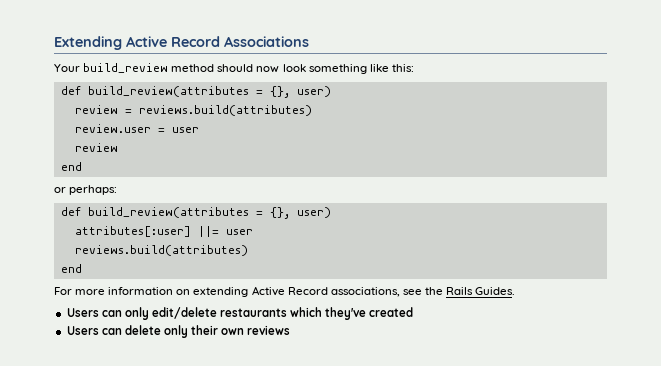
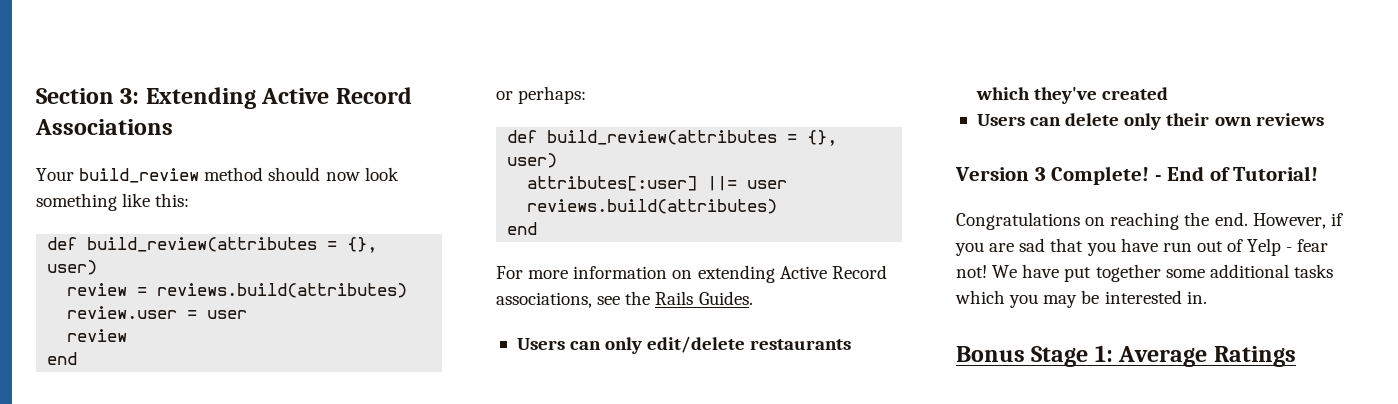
(54, 43) none -> [36,88,140,104] Section 3:
(291, 330) none -> [955,166,1319,185] [956,212,1343,230] [955,238,1329,256] [956,264,1333,282] [955,290,1207,308] [956,345,1296,367] // Version 3 Complete! - End of Tutorial! // Congratulations on reaching the end. However, if you are sad that you have run out of Yelp - fear not! We have put together some additional tasks which you may be interested in. // Bonus Stage 1: Average Ratings

